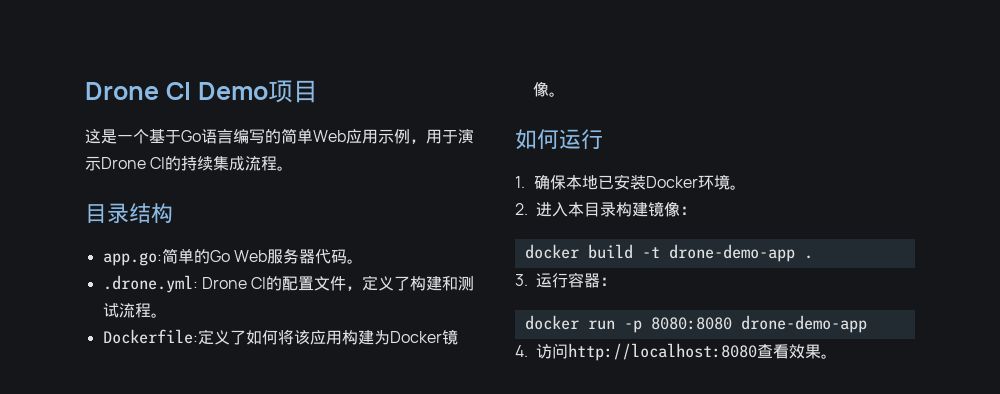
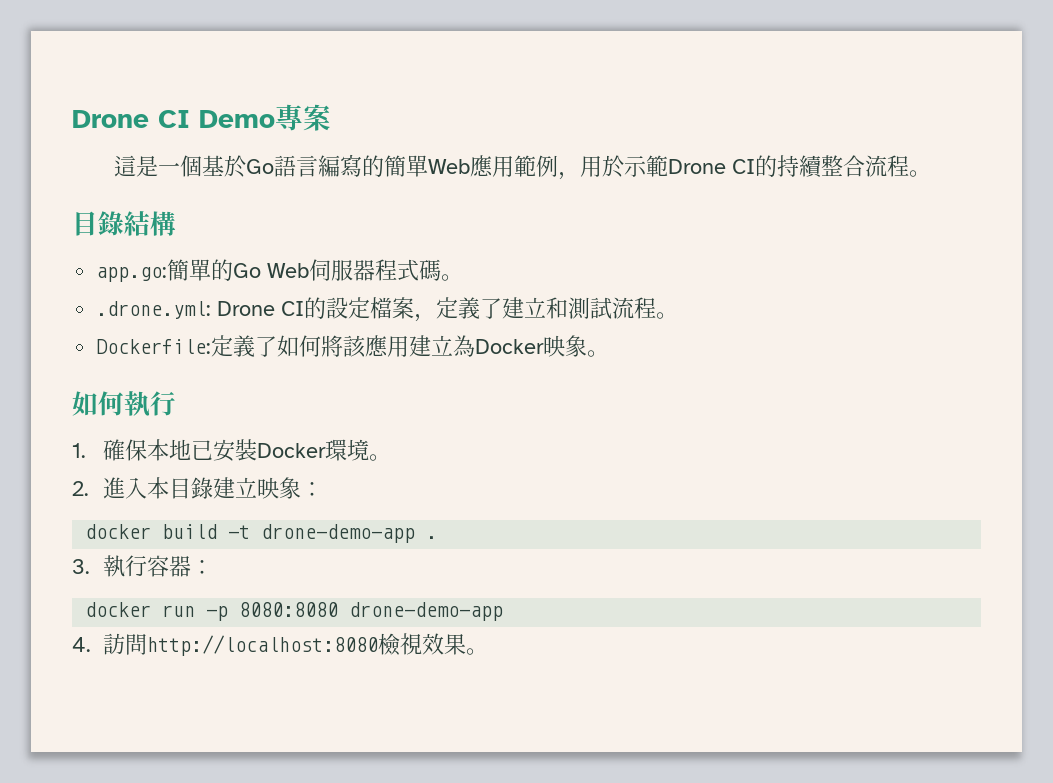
[267,80,318,103] [85,128,474,144] [85,156,101,171] 项目 // 这是一个基于Go语言编写的简单Web应用示例，用于演示 -> [275,104,331,131] [113,154,668,180] 專案 // 這是一個基於Go語言編寫的簡單Web應用範例，用於示範
[197,156,246,171] 续集成 -> [798,155,865,178] 續整合
[107,203,173,224] 录结构 -> [98,211,176,236] 錄結構
[161,248,194,264] 简单 -> [167,259,212,281] 簡單
[266,248,347,264] 服务器代码 -> [309,259,442,281] 伺服器程式碼
[282,275,475,291] [102,303,167,318] [102,329,458,345] [532,82,549,97] 配置文件，定义了构建和测试流程。 // Dockerfile:定义了如何将该应用构建为Docker镜像 -> [326,297,679,322] [96,335,588,358] 設定檔案，定義了建立和測試流程。 // Dockerfile:定義了如何將該應用建立為Docker映象
[559,129,581,149] 运 -> [124,391,150,416] 執
[534,175,551,190] 确 -> [102,439,125,461] 確
[630,175,715,190] 装Docker环 -> [234,439,347,461] 裝Docker環
[536,201,680,217] 进入本目录构建镜像 -> [102,477,301,499] 進入本目錄建立映象
[536,273,552,288] 运 -> [102,555,125,577] 執
[536,343,789,361] 访问http://localhost:8080查看 -> [102,633,422,656] 訪問http://localhost:8080檢視

